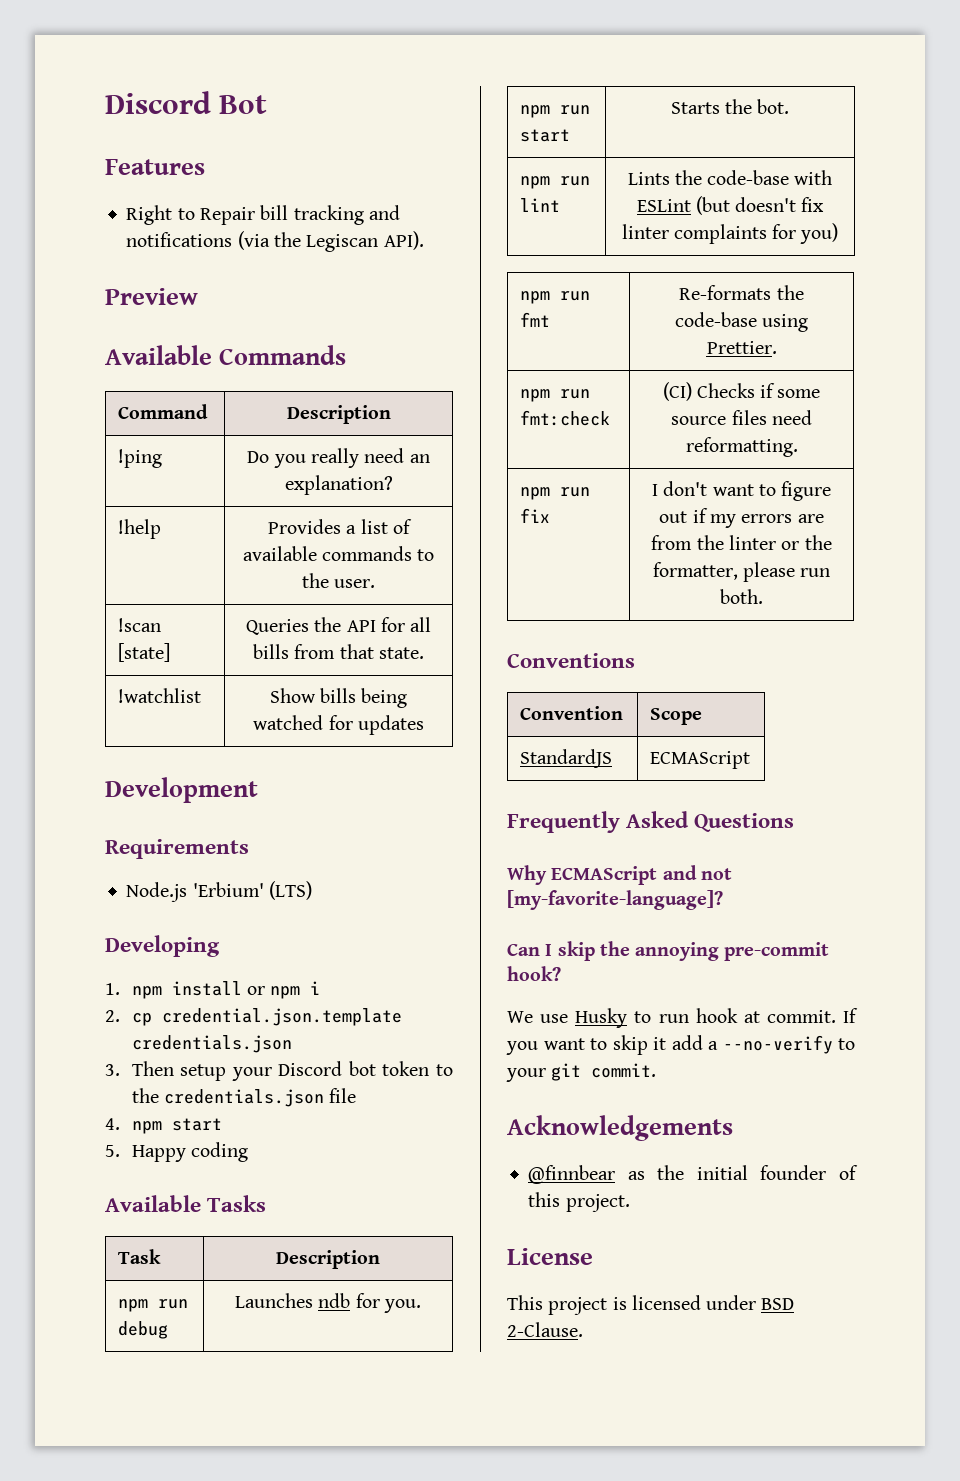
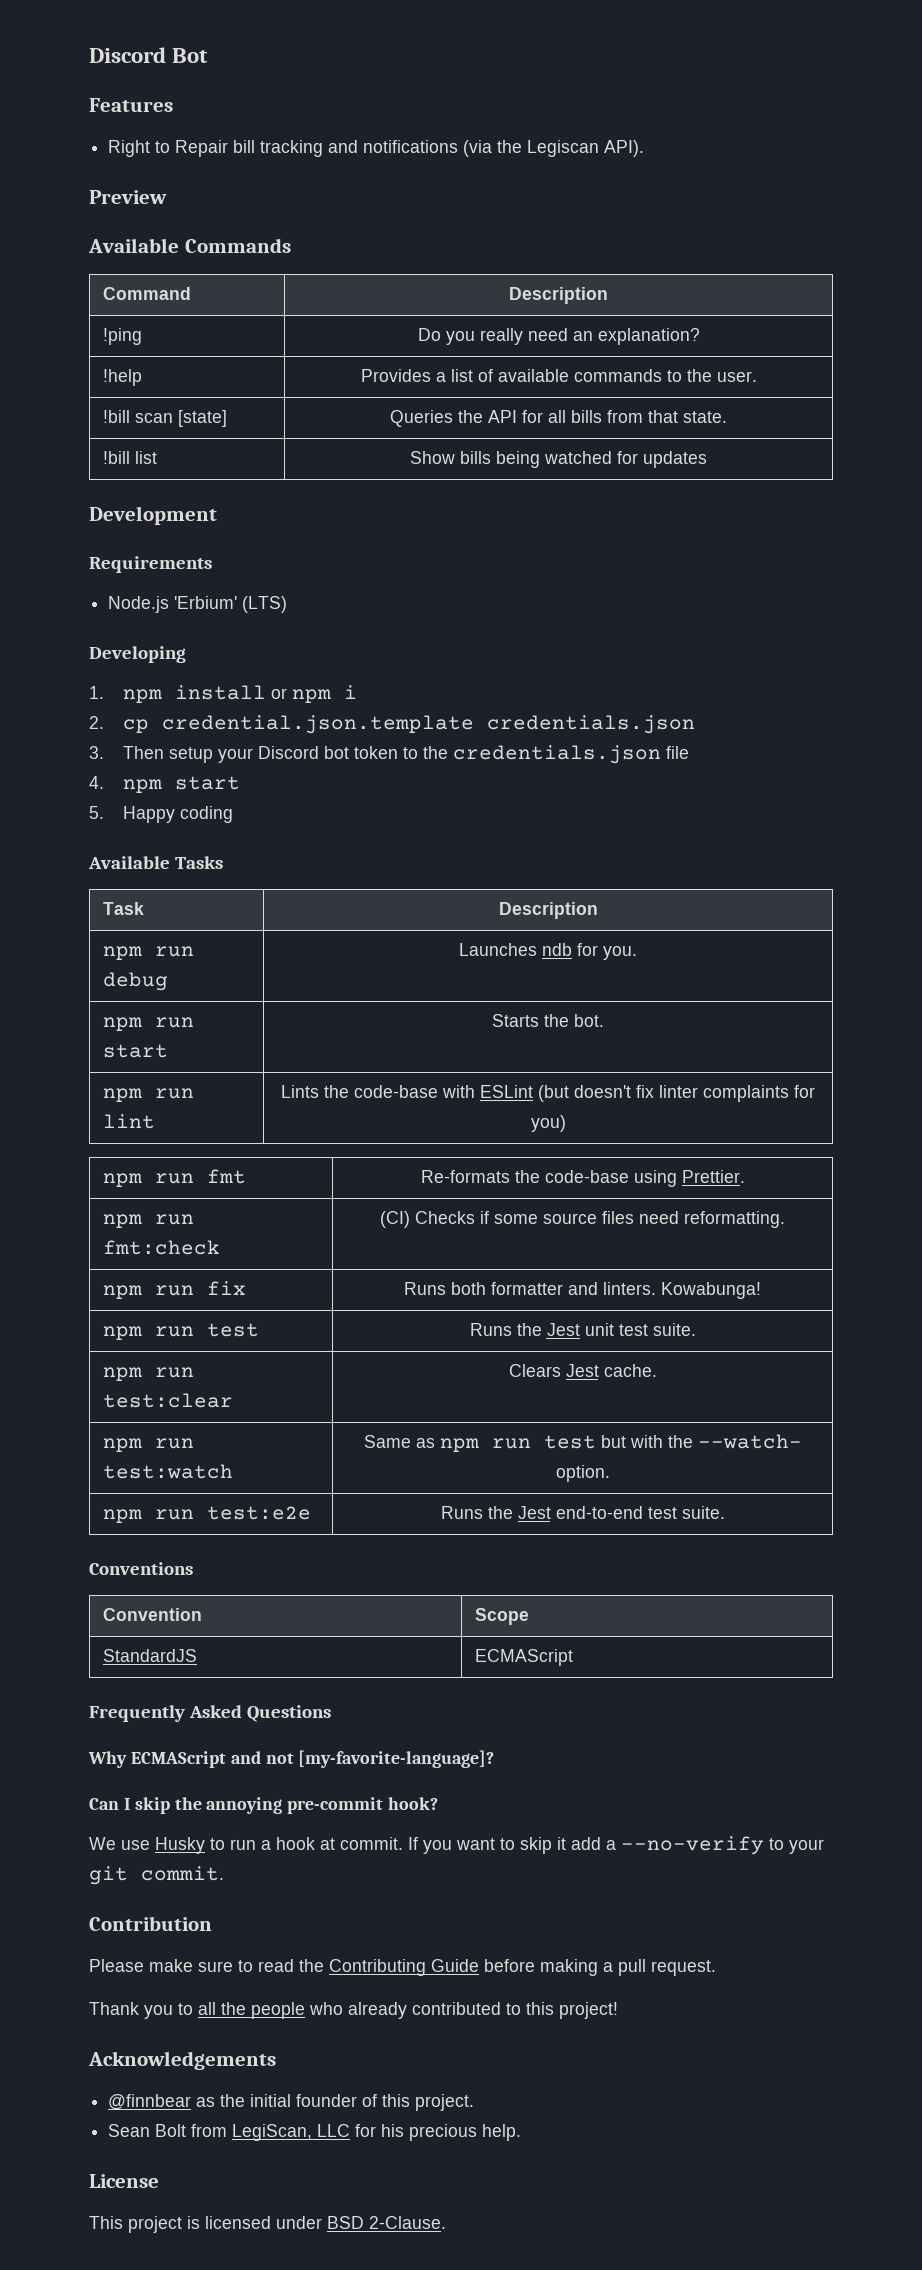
[118,618,162,632] !scan -> [102,410,173,423] !bill scan
[118,688,202,703] !watchlist -> [102,451,157,464] !bill list
[651,481,832,501] [659,508,824,528] [651,535,832,550] [652,562,831,582] [720,589,763,604] I don't want to figure out if my errors are from the linter or the formatter, please run both. -> [404,1282,761,1299] [102,1323,259,1340] [469,1323,696,1336] [102,1367,194,1381] [102,1393,233,1408] [508,1364,657,1377] [102,1438,194,1452] [102,1464,233,1479] [363,1434,802,1452] [555,1465,610,1482] [102,1506,311,1523] [440,1506,725,1519] Runs both formatter and linters. Kowabunga! // npm run test | Runs the Jest unit test suite. // npm run test:clear | Clears Jest cache. // npm run test:watch | Same as npm run test but with the --watch- option. // npm run test:e2e | Runs the Jest end-to-end test suite.
(689, 1018) none -> [261,1840,271,1850] a
(657, 1070) none -> [89,1916,212,1931] [89,1959,716,1976] [89,2002,618,2019] // Contribution // Please make sure to read the Contributing Guide before making a pull request. // Thank you to all the people who already contributed to this project!
(630, 1203) none -> [108,2124,522,2141] // Sean Bolt from LegiScan, LLC for his precious help.

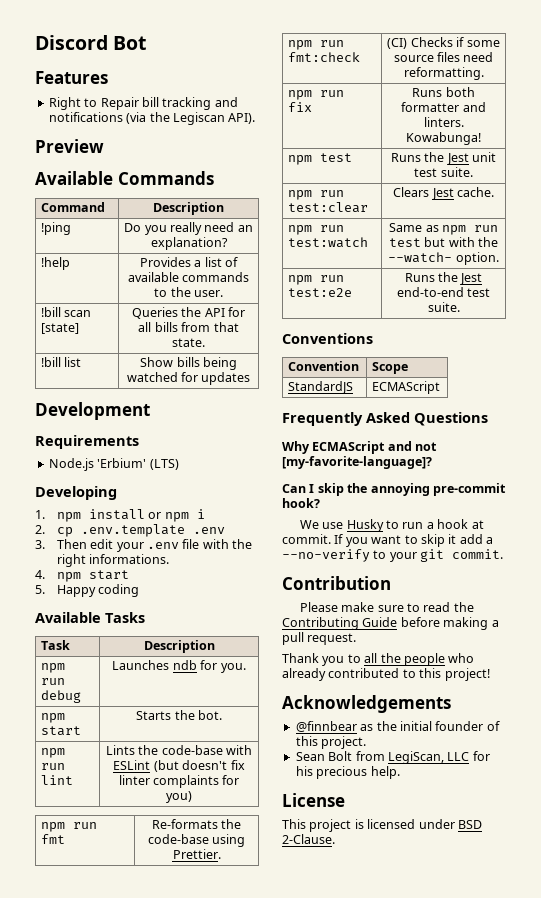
[162,715,696,734] credential.json.template credentials.json -> [80,524,225,537] .env.template .env
[169,745,690,764] setup your Discord bot token to the credentials.json file -> [90,539,253,552] [56,554,170,567] edit your .env file with the right informations.
[154,1017,194,1028] run -> (66, 718) none
[154,1326,194,1337] run -> (313, 160) none

